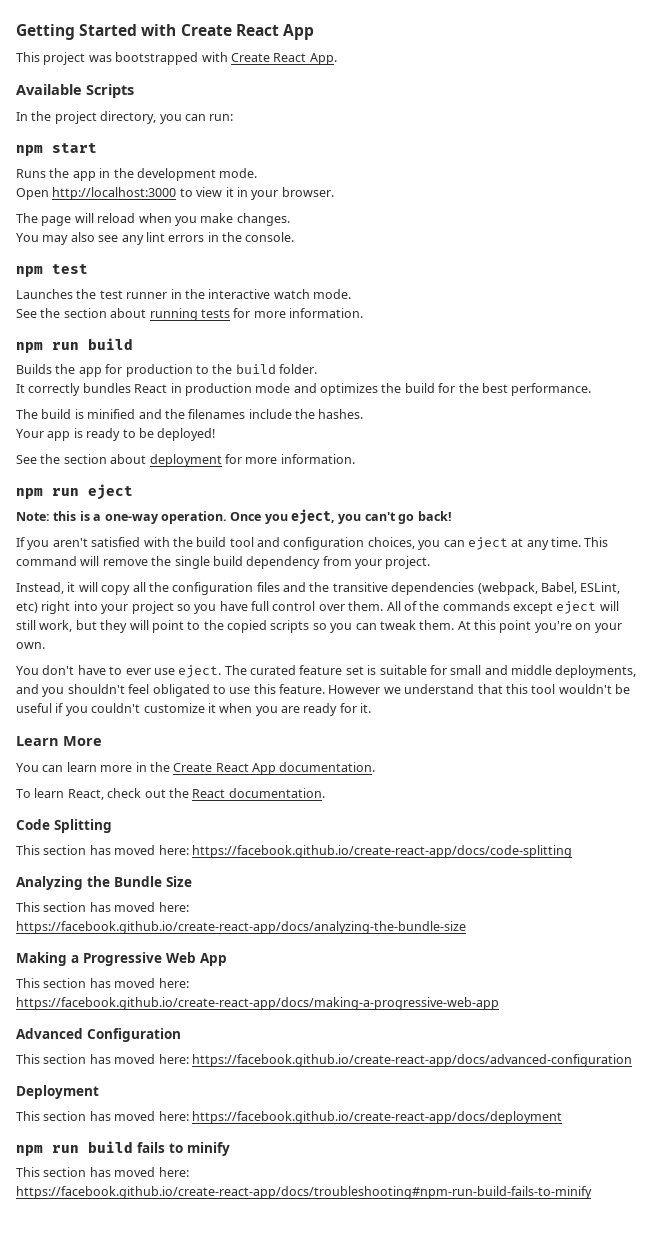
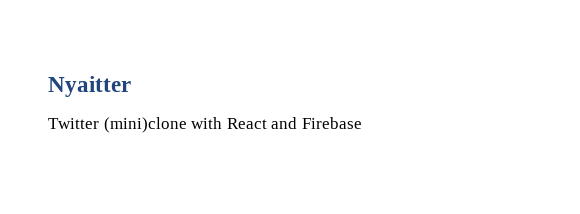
[16,24,314,40] [16,52,337,65] [16,84,134,98] [16,111,234,124] [16,143,97,156] [16,168,258,181] [16,187,334,200] [16,213,290,226] [16,232,295,245] [16,264,88,277] [16,289,351,299] [16,308,363,321] [16,338,133,353] [16,364,317,377] [16,383,592,396] [16,409,364,419] [16,428,216,441] [16,454,355,467] [16,484,133,500] [16,509,452,525] [16,537,609,550] [16,556,431,569] [16,582,621,595] [16,601,619,614] [16,620,622,633] [16,642,45,649] [16,665,637,678] [16,684,630,697] [16,703,372,716] [16,736,102,746] [16,762,376,775] [16,788,325,800] [16,819,112,833] [16,845,572,858] [16,876,192,890] [16,902,189,912] [16,921,466,934] [16,952,227,966] [16,978,189,988] [16,997,499,1010] [16,1028,181,1042] [16,1054,632,1067] [16,1085,99,1099] [16,1111,562,1124] [16,1141,230,1156] [16,1167,189,1177] [16,1186,592,1199] Getting Started with Create React App // This project was bootstrapped with Create React App. // Available Scripts // In the project directory, you can run: // npm start // Runs the app in the development mode. // Open http://localhost:3000 to view it in your browser. // The page will reload when you make changes. // You may also see any lint errors in the console. // npm test // Launches the test runner in the interactive watch mode. // See the section about running tests for more information. // npm run build // Builds the app for production to the build folder. // It correctly bundles React in production mode and optimizes the build for the best performance. // The build is minified and the filenames include the hashes. // Your app is ready to be deployed! // See the section about deployment for more information. // npm run eject // Note: this is a one-way operation. Once you eject, you can't go back! // If you aren't satisfied with the build tool and configuration choices, you can eject at any time. This command will remove the single build dependency from your project. // Instead, it will copy all the configuration files and the transitive dependencies (webpack, Babel, ESLint, etc) right into your project so you have full control over them. All of the commands except eject will still work, but they will point to the copied scripts so you can tweak them. At this point you're on your own. // You don't have to ever use eject. The curated feature set is suitable for small and middle deployments, and you shouldn't feel obligated to use this feature. However we understand that this tool wouldn't be useful if you couldn't customize it when you are ready for it. // Learn More // You can learn more in the Create React App documentation. // To learn React, check out the React documentation. // Code Splitting // This section has moved here: https://facebook.github.io/create-react-app/docs/code-splitting // Analyzing the Bundle Size // This section has moved here: https://facebook.github.io/create-react-app/docs/analyzing-the-bundle-size // Making a Progressive Web App // This section has moved here: https://facebook.github.io/create-react-app/docs/making-a-progressive-web-app // Advanced Configuration // This section has moved here: https://facebook.github.io/create-react-app/docs/advanced-configuration // Deployment // This section has moved here: https://facebook.github.io/create-react-app/docs/deployment // npm run build fails to minify // This section has moved here: https://facebook.github.io/create-react-app/docs/troubleshooting#npm-run-build-fails-to-minify -> [48,76,131,97] [48,117,362,133] Nyaitter // Twitter (mini)clone with React and Firebase

